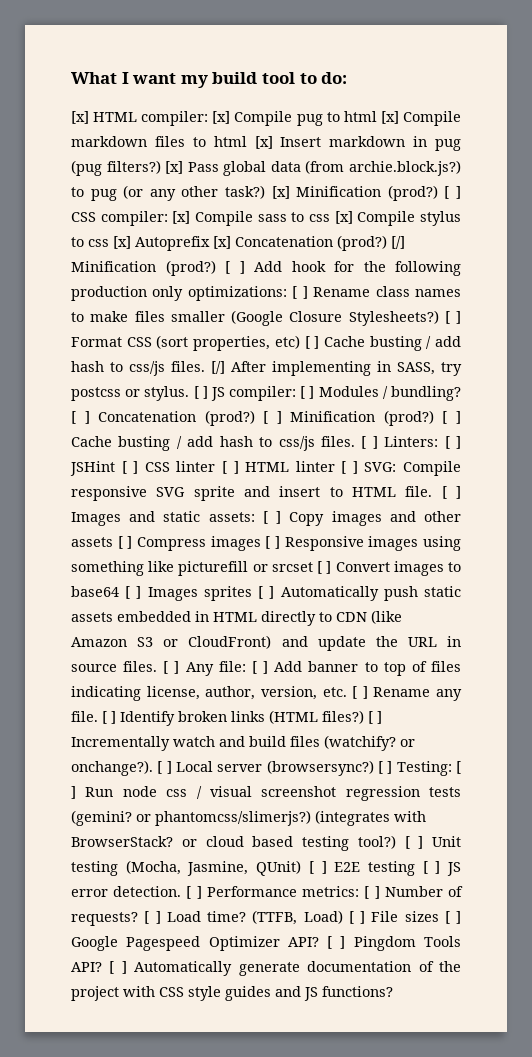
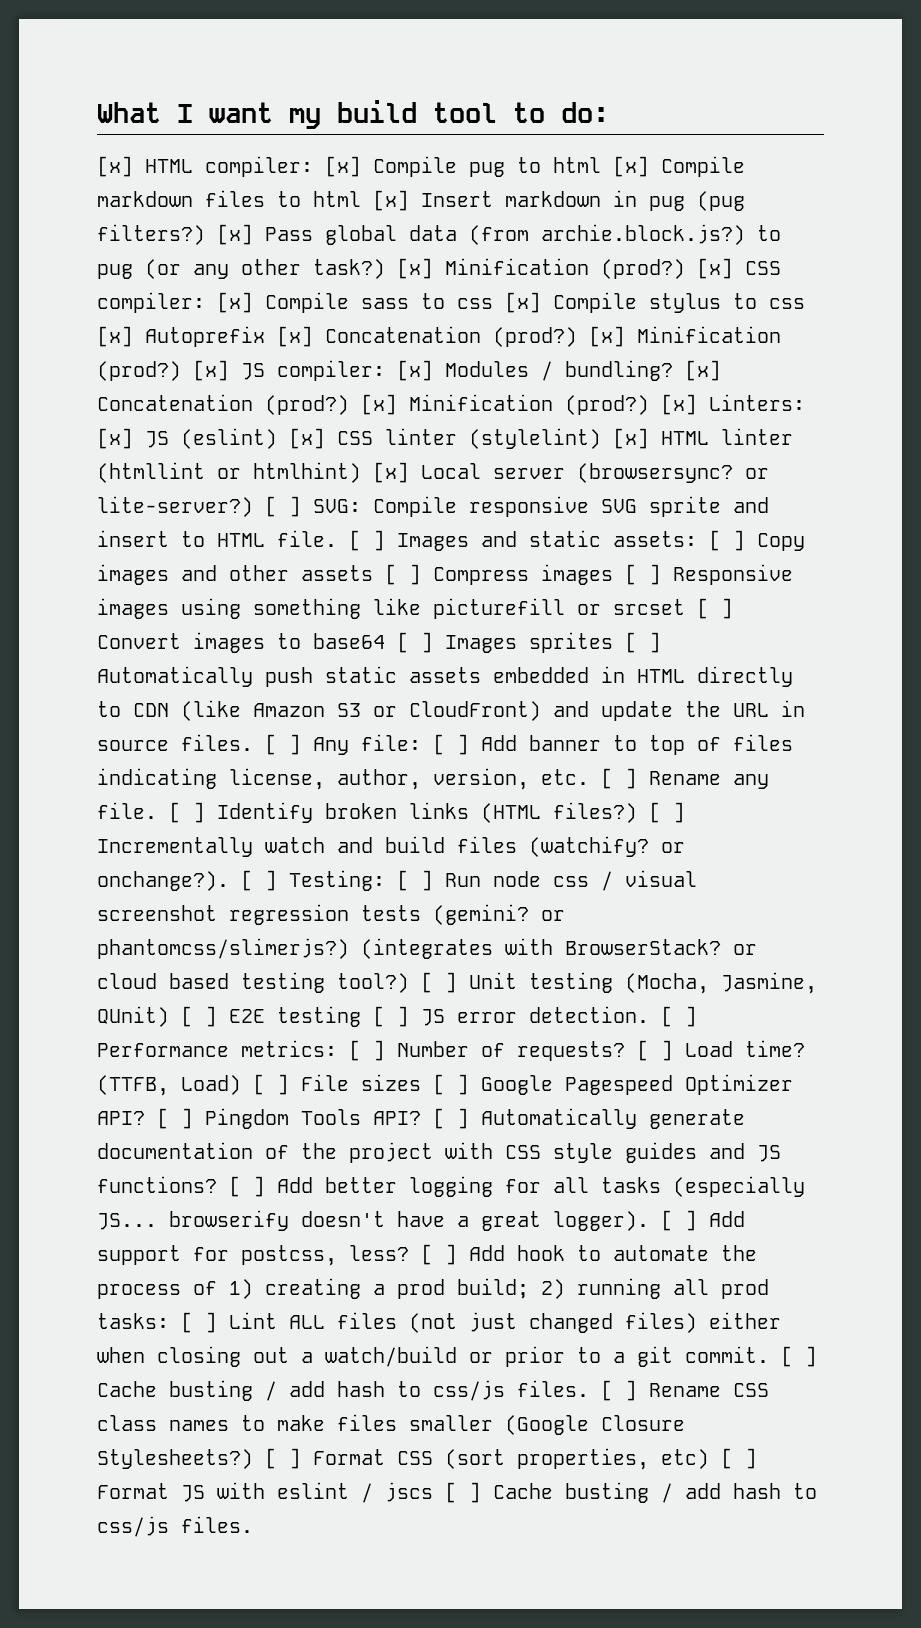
[444,186,461,199] [ ] -> [697,258,733,279] [x]
[391,236,405,249] [71,260,461,276] [71,286,461,301] [71,310,461,326] [71,335,461,351] [71,361,462,376] [71,386,462,401] [71,410,461,426] [71,436,462,451] [70,461,335,476] [/] Minification (prod?) [ ] Add hook for the following production only optimizations: [ ] Rename class names to make files smaller (Google Closure Stylesheets?) [ ] Format CSS (sort properties, etc) [ ] Cache busting / add hash to css/js files. [/] After implementing in SASS, try postcss or stylus. [ ] JS compiler: [ ] Modules / bundling? [ ] Concatenation (prod?) [ ] Minification (prod?) [ ] Cache busting / add hash to css/js files. [ ] Linters: [ ] JSHint [ ] CSS linter [ ] HTML linter -> [589,326,781,347] [97,360,721,381] [97,394,805,415] [97,428,793,449] [97,462,769,483] [97,496,253,517] [x] Minification (prod?) [x] JS compiler: [x] Modules / bundling? [x] Concatenation (prod?) [x] Minification (prod?) [x] Linters: [x] JS (eslint) [x] CSS linter (stylelint) [x] HTML linter (htmllint or htmlhint) [x] Local server (browsersync? or lite-server?)
[176,760,393,776] Local server (browsersync?) [ ] -> (277, 880) none
(393, 991) none -> [229,1176,805,1197] [97,1210,745,1231] [97,1244,757,1266] [97,1278,769,1299] [97,1312,781,1333] [97,1346,817,1367] [97,1380,769,1401] [97,1414,685,1435] [97,1448,757,1470] [97,1482,817,1503] [97,1516,253,1537] [ ] Add better logging for all tasks (especially JS... browserify doesn't have a great logger). [ ] Add support for postcss, less? [ ] Add hook to automate the process of 1) creating a prod build; 2) running all prod tasks: [ ] Lint ALL files (not just changed files) either when closing out a watch/build or prior to a git commit. [ ] Cache busting / add hash to css/js files. [ ] Rename CSS class names to make files smaller (Google Closure Stylesheets?) [ ] Format CSS (sort properties, etc) [ ] Format JS with eslint / jscs [ ] Cache busting / add hash to css/js files.

